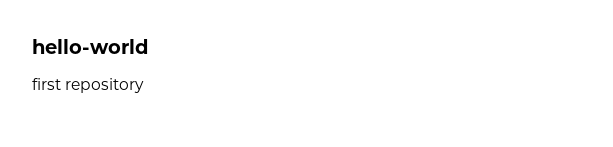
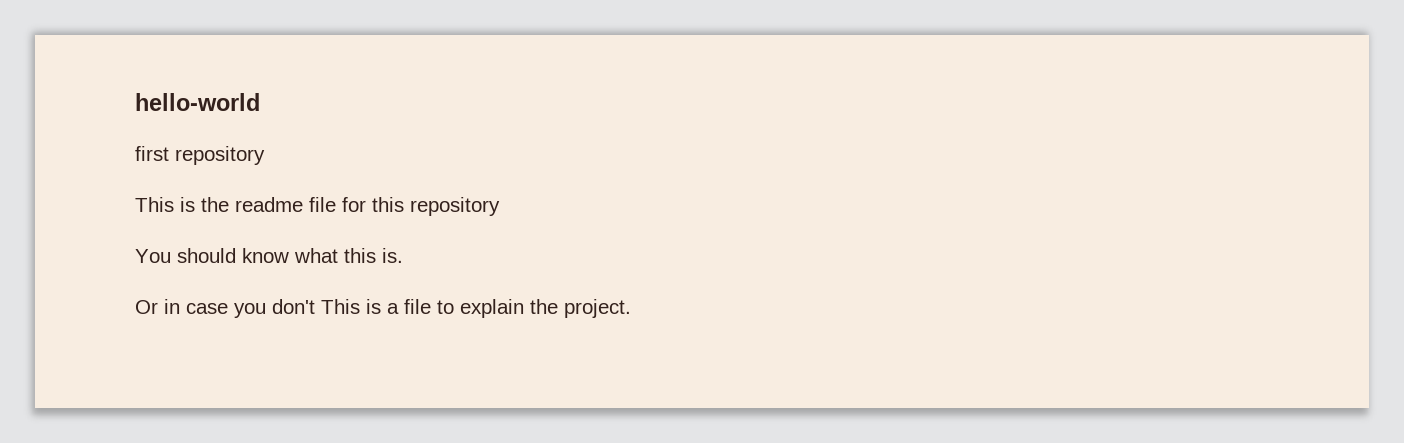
(145, 85) none -> [135,197,500,216] [135,248,403,263] [135,299,631,318] // This is the readme file for this repository // You should know what this is. // Or in case you don't This is a file to explain the project.

